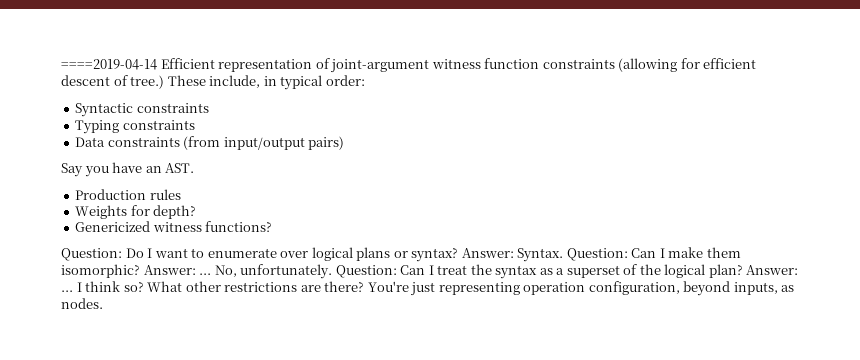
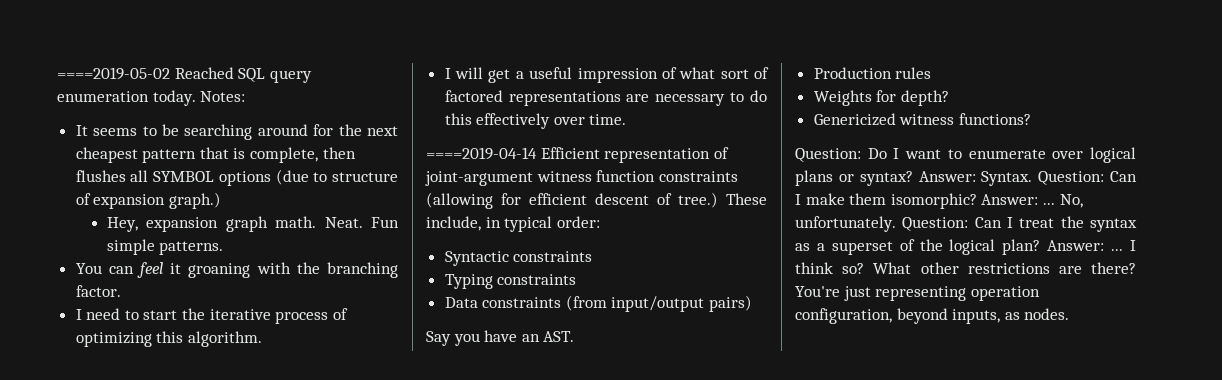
(61, 64) none -> [57,67,312,83] [57,90,246,106] [75,124,398,140] [75,147,356,163] [75,169,398,186] [75,192,221,209] [106,216,399,232] [106,239,224,255] [75,262,398,278] [75,285,121,297] [75,308,348,324] [75,331,262,347] [444,67,769,83] [444,90,767,106] [444,113,627,129] ====2019-05-02 Reached SQL query enumeration today. Notes: // It seems to be searching around for the next cheapest pattern that is complete, then flushes all SYMBOL options (due to structure of expansion graph.) // Hey, expansion graph math. Neat. Fun simple patterns. // You can feel it groaning with the branching factor. // I need to start the iterative process of optimizing this algorithm. // I will get a useful impression of what sort of factored representations are necessary to do this effectively over time. //

